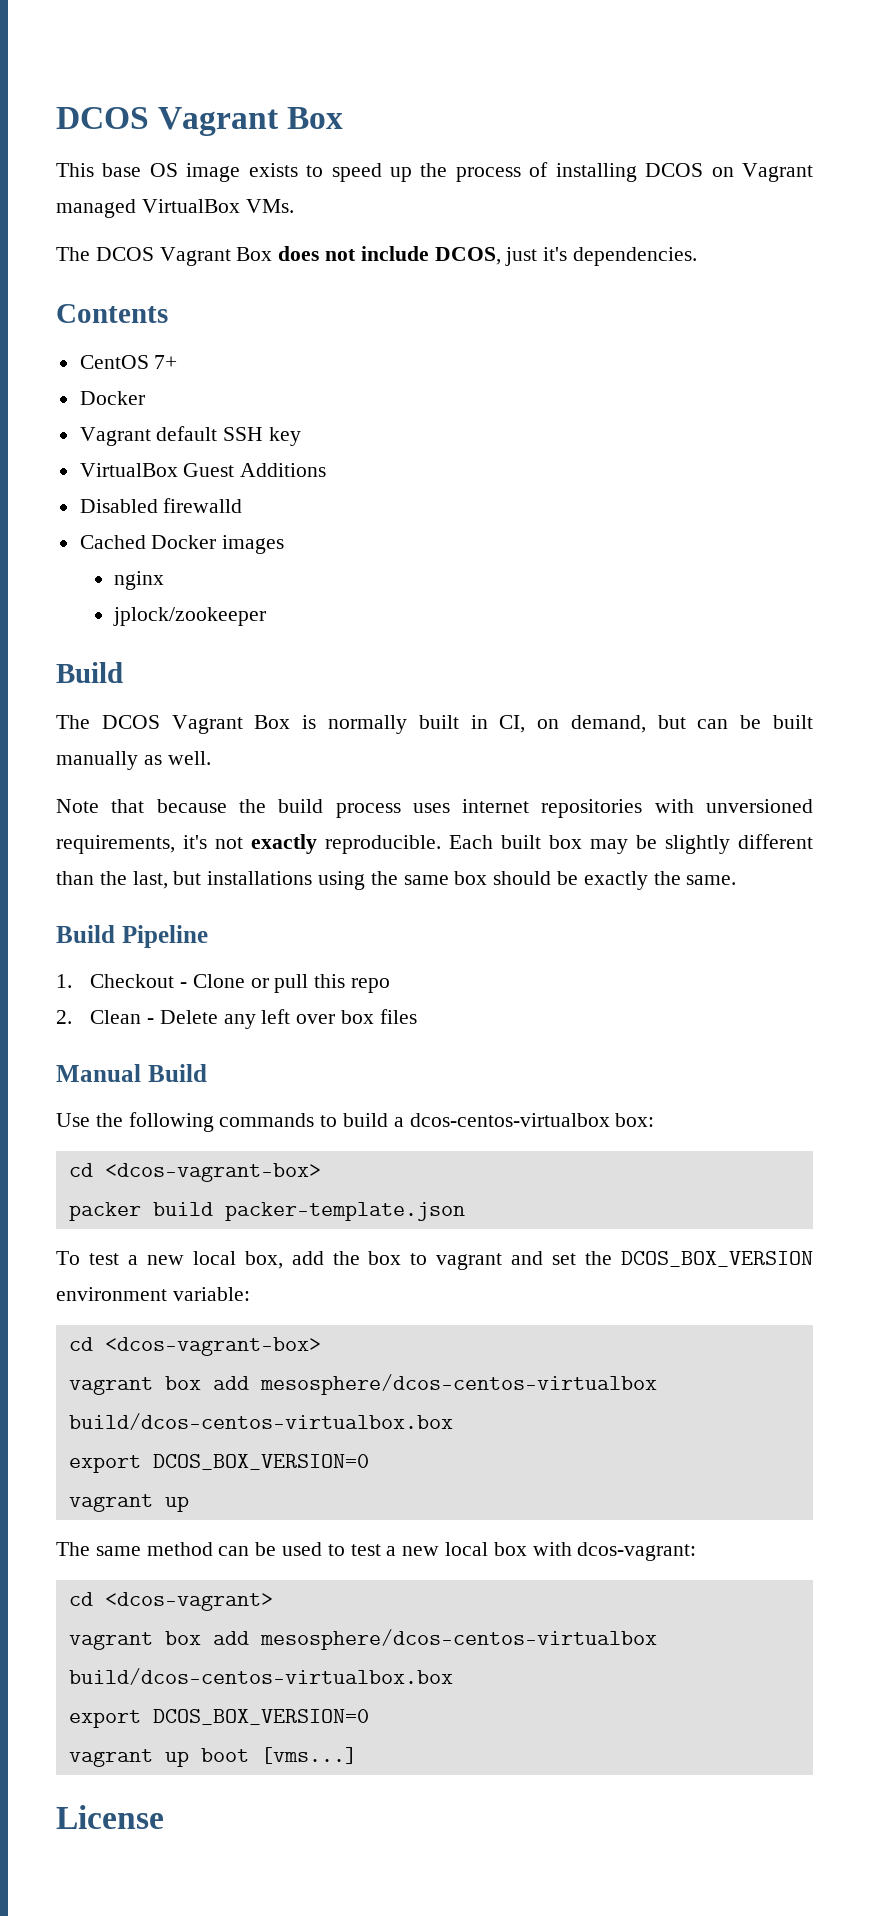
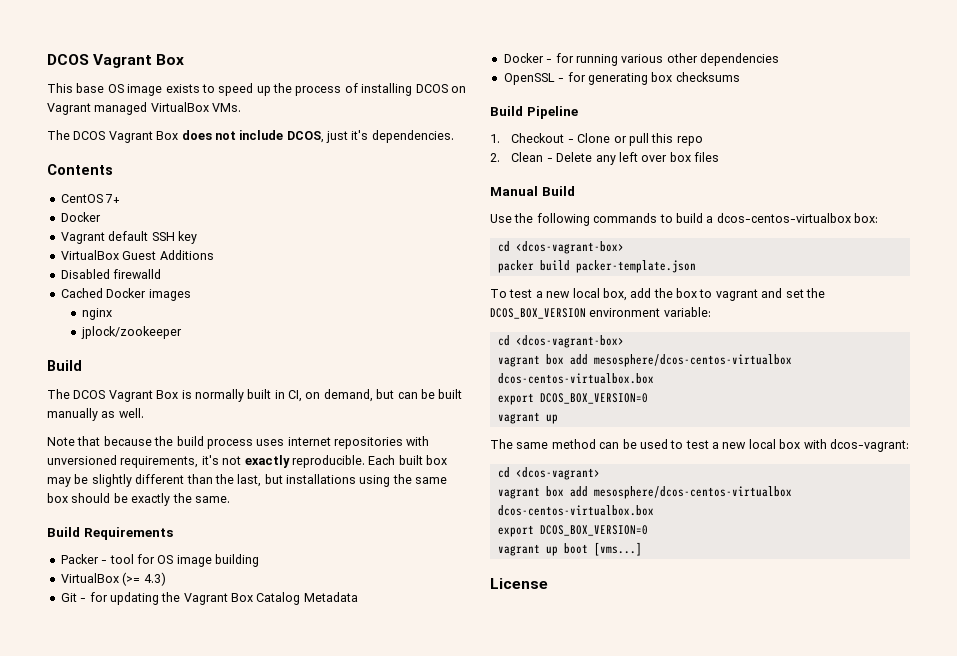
(737, 880) none -> [47,527,173,540] [60,554,259,567] [60,572,166,586] [60,592,358,605] [503,53,779,66] [503,72,740,85] // Build Requirements // Packer - tool for OS image building // VirtualBox (>= 4.3) // Git - for updating the Vagrant Box Catalog Metadata // Docker - for running various other dependencies // OpenSSL - for generating box checksums
[68,1413,453,1430] build/dcos-centos-virtualbox.box -> [497,373,654,384] dcos-centos-virtualbox.box
[68,1668,453,1685] build/dcos-centos-virtualbox.box -> [497,505,654,516] dcos-centos-virtualbox.box

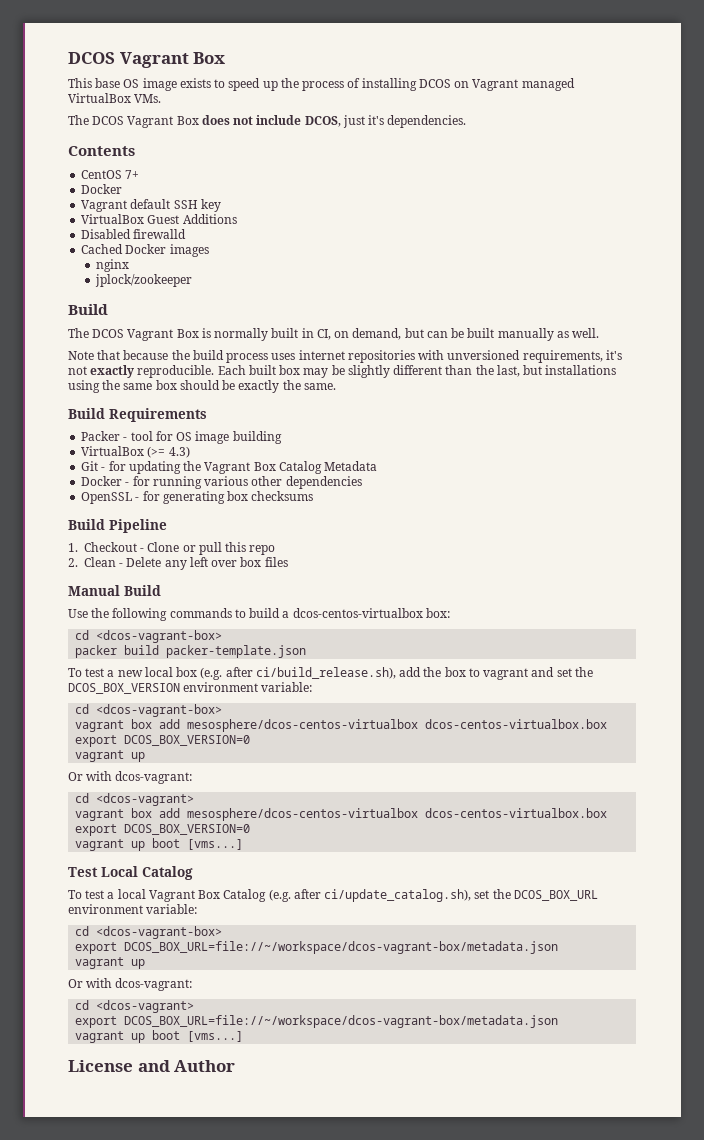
[602,288,627,301] box, -> [176,667,396,680] box (e.g. after ci/build_release.sh),
[490,439,801,449] The same method can be used to test a new local box -> [68,772,83,781] Or
(642, 549) none -> [68,866,193,880] [68,889,598,902] [68,904,198,914] [75,926,223,939] [75,941,559,954] [75,957,146,969] [68,978,193,991] [75,1000,195,1013] [75,1015,559,1028] [75,1030,244,1043] // Test Local Catalog // To test a local Vagrant Box Catalog (e.g. after ci/update_catalog.sh), set the DCOS_BOX_URL environment variable: // cd <dcos-vagrant-box> // export DCOS_BOX_URL=file://~/workspace/dcos-vagrant-box/metadata.json // vagrant up // Or with dcos-vagrant: // cd <dcos-vagrant> // export DCOS_BOX_URL=file://~/workspace/dcos-vagrant-box/metadata.json // vagrant up boot [vms...]
(548, 583) none -> [137,1060,236,1072] and Author

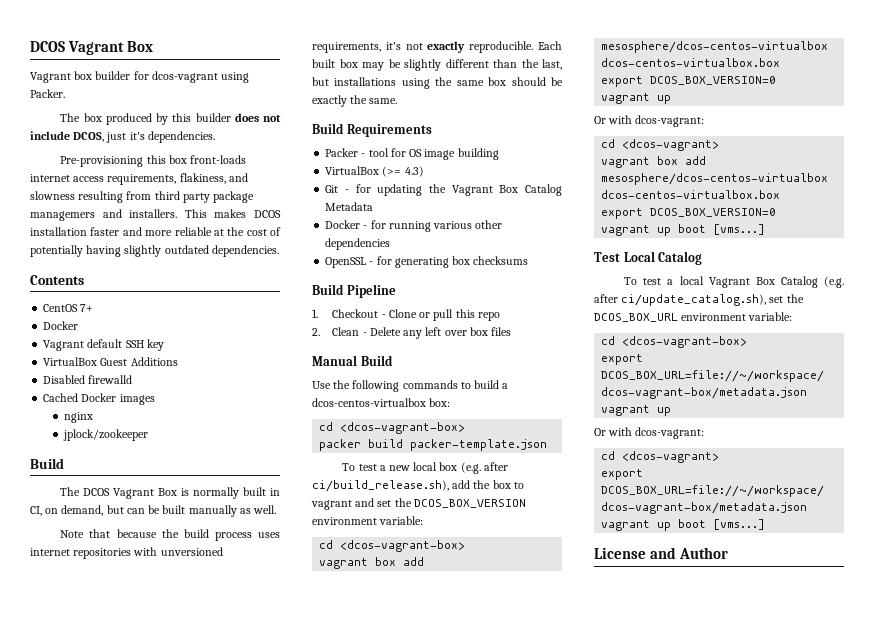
[68,78,575,91] [68,93,162,103] [68,115,199,128] This base OS image exists to speed up the process of installing DCOS on Vagrant managed VirtualBox VMs. // The DCOS Vagrant Box -> [30,71,250,83] [30,89,65,98] [60,113,231,125] Vagrant box builder for dcos-vagrant using Packer. // The box produced by this builder
(467, 121) none -> [60,155,246,167] [30,173,248,185] [30,191,255,203] [30,209,281,221] [30,227,281,236] [30,245,279,257] // Pre-provisioning this box front-loads internet access requirements, flakiness, and slowness resulting from third party package managemers and installers. This makes DCOS installation faster and more reliable at the cost of potentially having slightly outdated dependencies.

